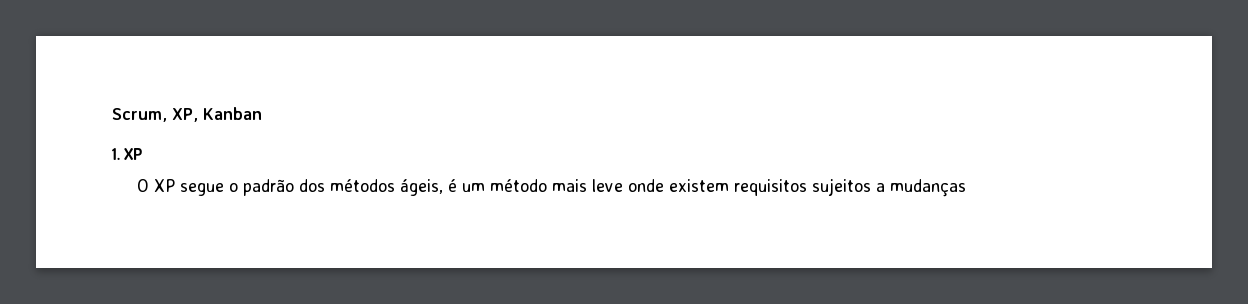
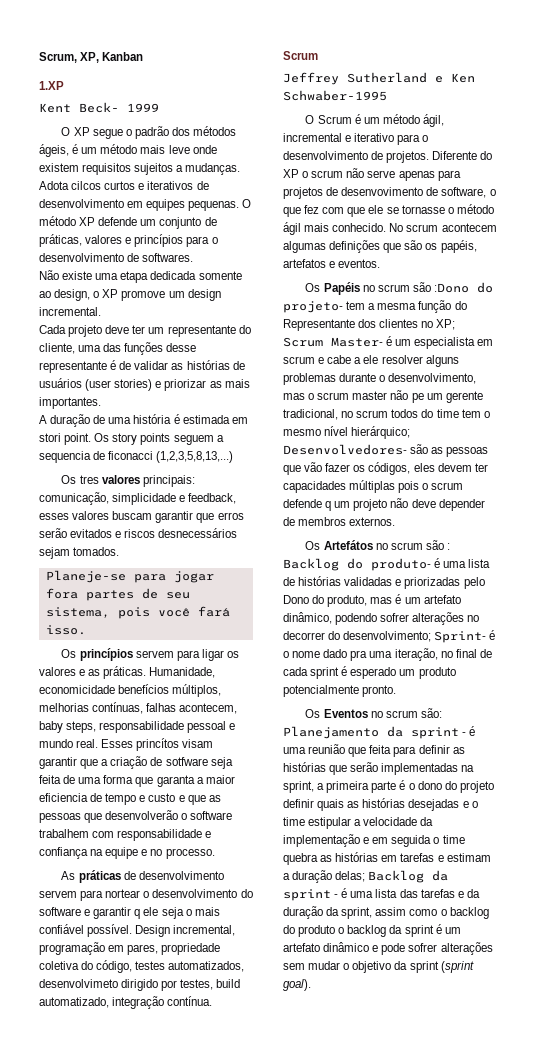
[112,148,143,160] 1. XP -> [39,81,64,90] [39,102,159,113] 1.XP // Kent Beck- 1999
[889,179,966,197] mudanças -> [185,163,241,175] [39,181,209,190] [39,199,252,211] [39,216,217,229] [39,234,218,247] [39,253,194,262] [39,270,242,283] [39,289,221,301] [39,307,101,316] [39,325,251,337] [39,342,197,355] [39,360,245,373] [39,378,250,391] [39,397,101,409] [39,414,248,427] [39,433,224,445] [39,451,234,463] [61,475,195,487] [39,492,237,505] [39,511,244,523] [39,528,238,538] [39,547,120,559] [45,570,214,583] [45,588,190,601] [45,606,230,619] [45,625,86,635] [61,648,239,661] [39,666,216,679] [39,684,222,697] [39,702,238,714] [39,721,236,733] [39,738,214,751] [39,756,233,769] [39,775,235,787] [39,793,221,805] [39,810,233,823] [39,829,212,841] [39,847,215,859] [61,870,224,883] [39,889,253,901] [39,907,220,919] [39,924,236,937] [39,942,221,955] [39,960,245,973] [39,979,241,991] [39,996,213,1009] [283,51,318,60] [283,72,475,85] [283,90,387,101] [305,114,444,127] [283,133,429,145] [283,151,493,163] [283,168,461,181] [283,187,496,199] [283,204,494,217] [283,222,497,235] [283,240,477,253] [283,259,381,268] [305,282,493,295] [283,300,467,313] [283,319,456,331] [283,336,494,349] [283,355,459,367] [283,373,477,385] [283,390,483,403] [283,409,490,420] [283,426,411,439] [283,444,489,457] [283,462,488,475] [283,480,464,493] [283,498,485,511] [283,517,396,526] [305,540,450,550] [283,558,491,571] [283,576,485,589] [283,594,461,607] [283,612,480,625] [283,630,496,643] [283,648,492,661] [283,666,456,679] [283,685,397,697] [305,708,442,718] [283,726,476,739] [283,744,465,757] [283,762,475,775] [283,780,494,793] [283,798,478,811] [283,817,434,829] [283,834,465,847] [283,852,491,865] [283,870,449,883] [283,888,480,901] [283,906,489,919] [283,924,461,937] [283,942,493,955] [283,961,474,973] [283,979,311,991] mudanças. Adota cilcos curtos e iterativos de desenvolvimento em equipes pequenas. O método XP defende um conjunto de práticas, valores e princípios para o desenvolvimento de softwares. // Não existe uma etapa dedicada somente ao design, o XP promove um design incremental. // Cada projeto deve ter um representante do cliente, uma das funções desse representante é de validar as histórias de usuários (user stories) e priorizar as mais importantes. // A duração de uma história é estimada em stori point. Os story points seguem a sequencia de ficonacci (1,2,3,5,8,13,...) // Os tres valores principais: comunicação, simplicidade e feedback, esses valores buscam garantir que erros serão evitados e riscos desnecessários sejam tomados. // Planeje-se para jogar fora partes de seu sistema, pois você fará isso. // Os princípios servem para ligar os valores e as práticas. Humanidade, economicidade benefícios múltiplos, melhorias contínuas, falhas acontecem, baby steps, responsabilidade pessoal e mundo real. Esses princítos visam garantir que a criação de sotfware seja feita de uma forma que garanta a maior eficiencia de tempo e custo e que as pessoas que desenvolverão o software trabalhem com responsabilidade e confiança na equipe e no processo. // As práticas de desenvolvimento servem para nortear o desenvolvimento do software e garantir q ele seja o mais confiável possível. Design incremental, programação em pares, propriedade coletiva do código, testes automatizados, desenvolvimeto dirigido por testes, build automatizado, integração contínua. // Scrum // Jeffrey Sutherland e Ken Schwaber-1995 // O Scrum é um método ágil, incremental e iterativo para o desenvolvimento de projetos. Diferente do XP o scrum não serve apenas para projetos de desenvovimento de software, o que fez com que ele se tornasse o método ágil mais conhecido. No scrum acontecem algumas definições que são os papéis, artefatos e eventos. // Os Papéis no scrum são :Dono do projeto- tem a mesma função do Representante dos clientes no XP; Scrum Master- é um especialista em scrum e cabe a ele resolver alguns problemas durante o desenvolvimento, mas o scrum master não pe um gerente tradicional, no scrum todos do time tem o mesmo nível hierárquico; Desenvolvedores- são as pessoas que vão fazer os códigos, eles devem ter capacidades múltiplas pois o scrum defende q um projeto não deve depender de membros externos. // Os Artefátos no scrum são : Backlog do produto- é uma lista de histórias validadas e priorizadas pelo Dono do produto, mas é um artefato dinâmico, podendo sofrer alterações no decorrer do desenvolvimento; Sprint- é o nome dado pra uma iteração, no final de cada sprint é esperado um produto potencialmente pronto. // Os Eventos no scrum são: Planejamento da sprint - é uma reunião que feita para definir as histórias que serão implementadas na sprint, a primeira parte é o dono do projeto definir quais as histórias desejadas e o time estipular a velocidade da implementação e em seguida o time quebra as histórias em tarefas e estimam a duração delas; Backlog da sprint - é uma lista das tarefas e da duração da sprint, assim como o backlog do produto o backlog da sprint é um artefato dinâmico e pode sofrer alterações sem mudar o objetivo da sprint (sprint goal).

